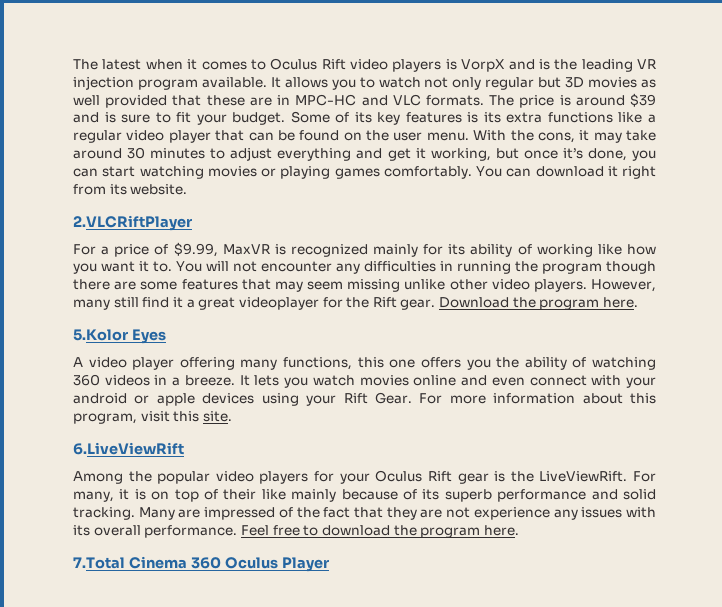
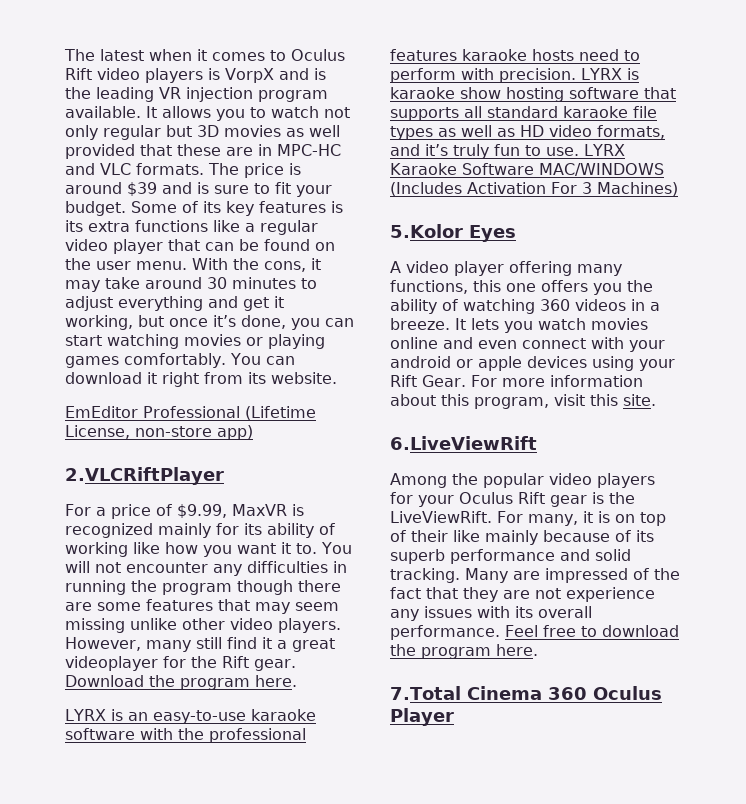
(188, 189) none -> [65,406,316,420] [65,425,253,440] // EmEditor Professional (Lifetime License, non-store app)
(639, 302) none -> [65,709,316,724] [65,728,306,743] [390,49,640,61] [390,68,639,83] [390,87,676,102] [390,106,657,121] [390,125,665,140] [390,144,625,159] [390,163,664,176] [390,182,678,196] // LYRX is an easy-to-use karaoke software with the professional features karaoke hosts need to perform with precision. LYRX is karaoke show hosting software that supports all standard karaoke file types as well as HD video formats, and it’s truly fun to use. LYRX Karaoke Software MAC/WINDOWS (Includes Activation For 3 Machines)

